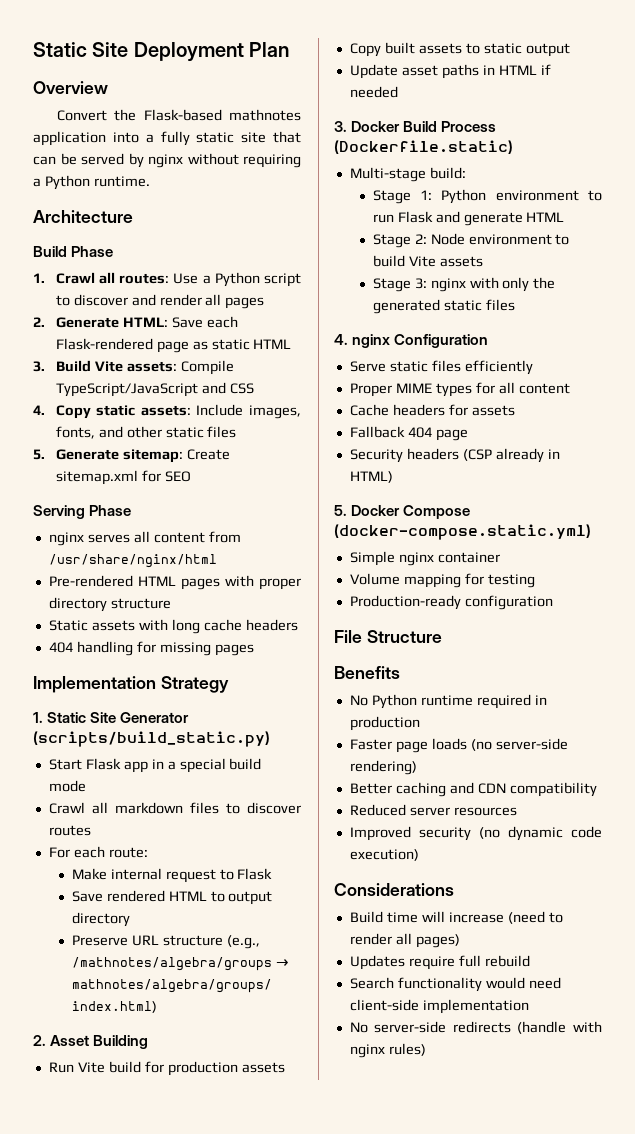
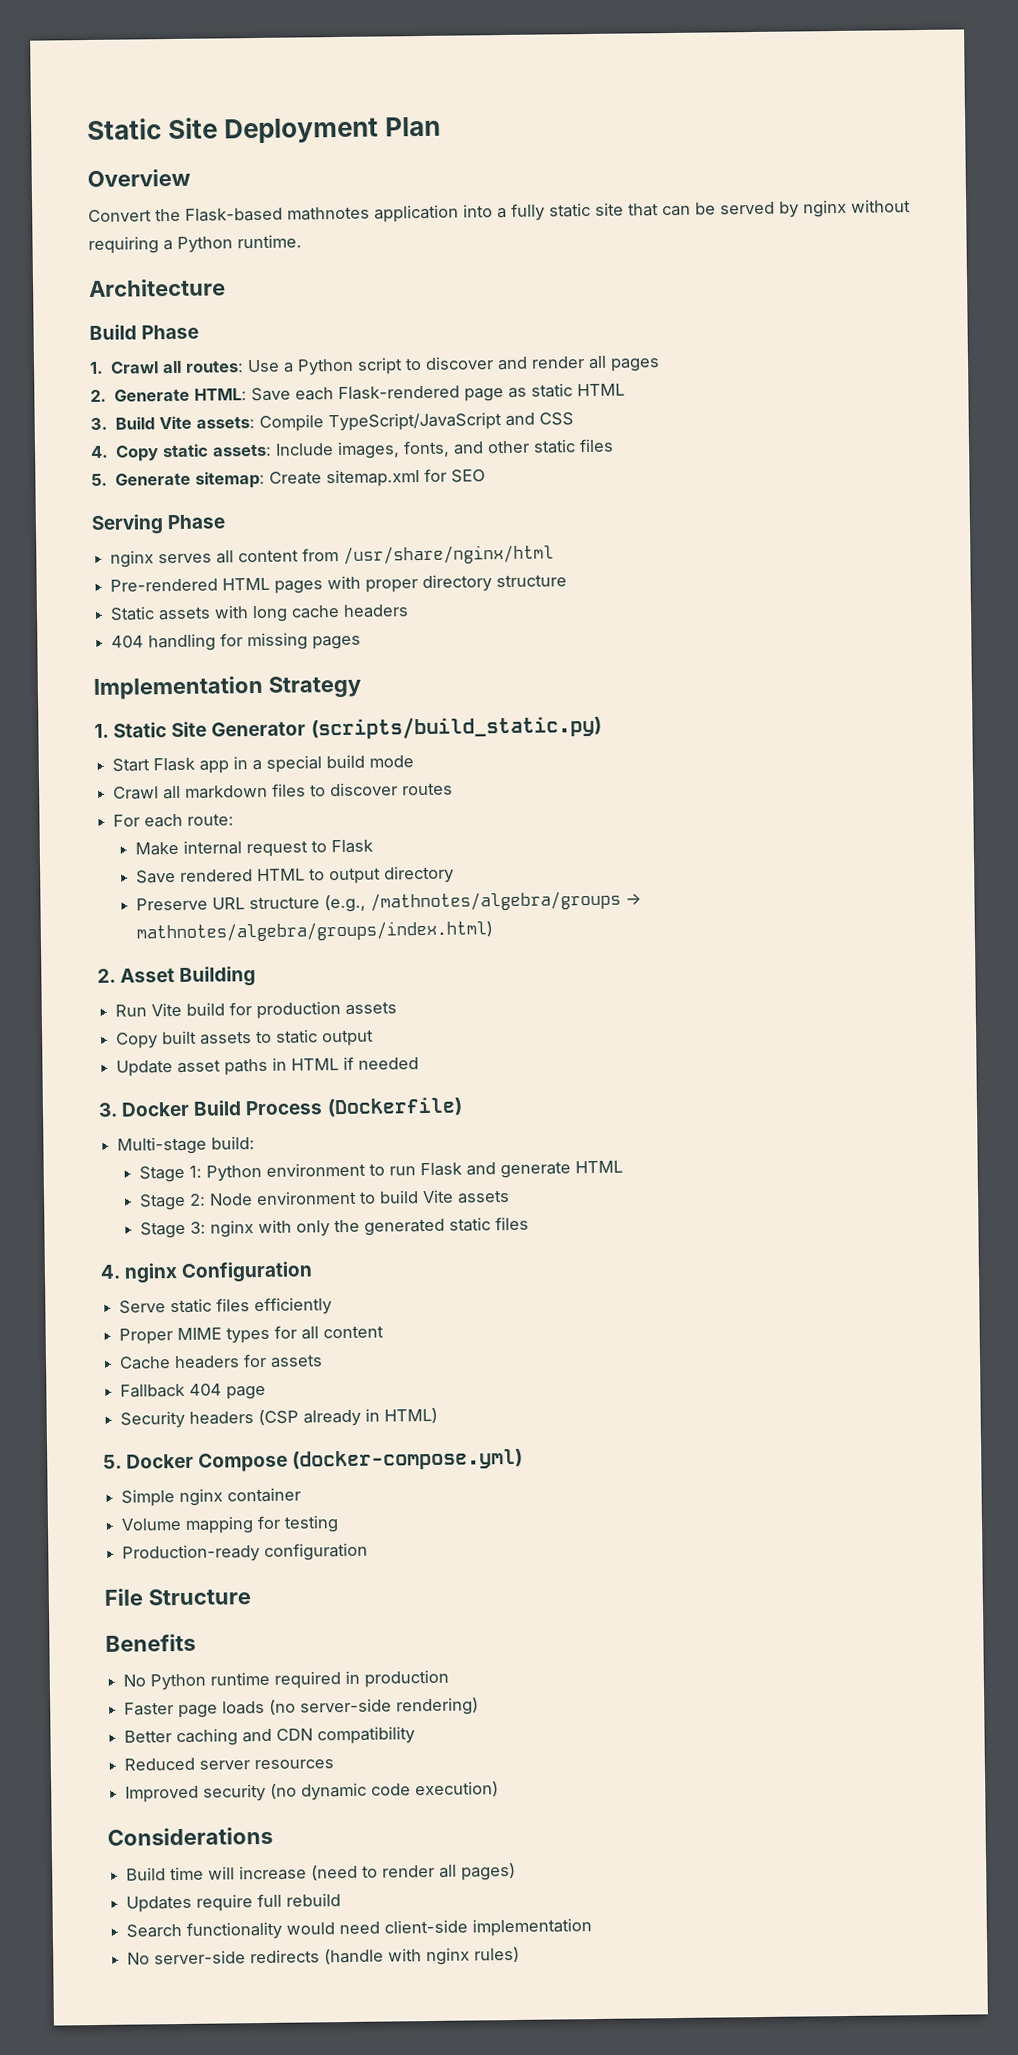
[334,140,513,154] (Dockerfile.static) -> [326,1096,463,1118] (Dockerfile)
[334,524,591,540] (docker-compose.static.yml) -> [292,1448,524,1471] (docker-compose.yml)

